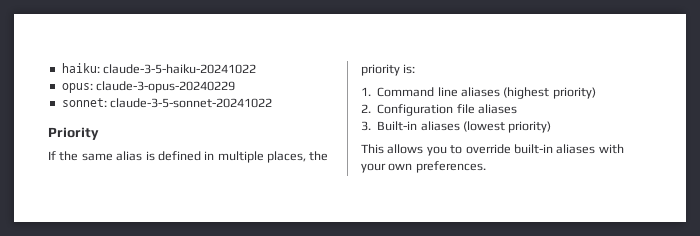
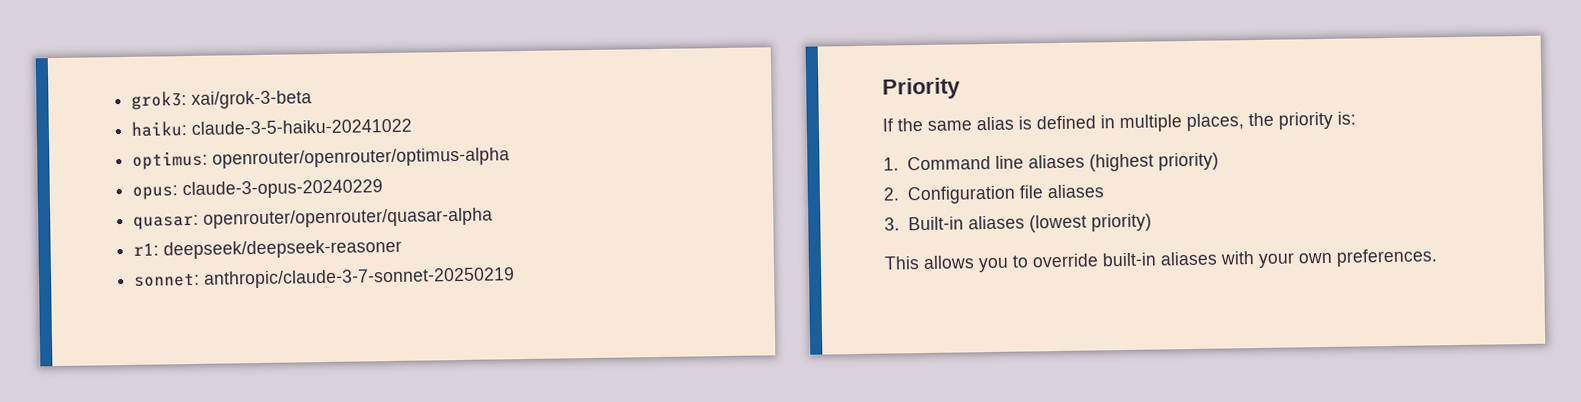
(61, 68) none -> [131,90,313,110] grok3: xai/grok-3-beta //
(257, 69) none -> [132,147,511,170] // optimus: openrouter/openrouter/optimus-alpha
(236, 87) none -> [133,207,494,230] [133,238,403,260] // quasar: openrouter/openrouter/quasar-alpha // r1: deepseek/deepseek-reasoner
[110,98,273,108] claude-3-5-sonnet-20241022 -> [203,267,516,289] anthropic/claude-3-7-sonnet-20250219

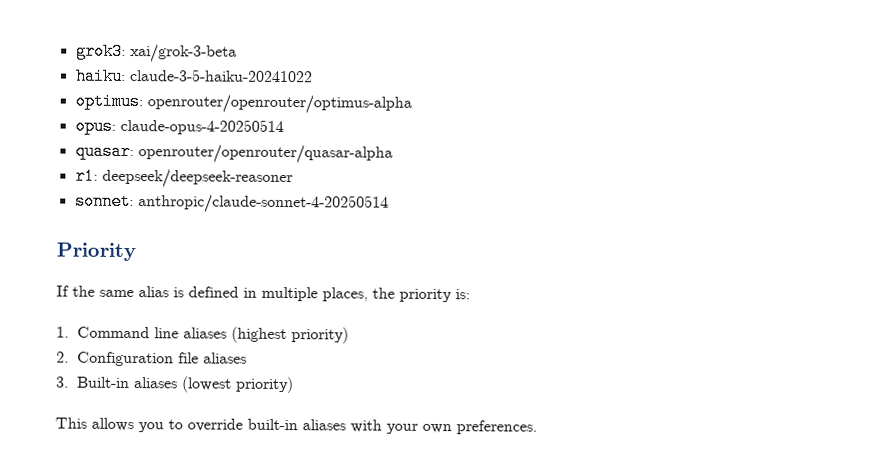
[182,179,384,200] claude-3-opus-20240229 -> [119,118,284,136] claude-opus-4-20250514
[203,267,516,289] anthropic/claude-3-7-sonnet-20250219 -> [137,194,389,214] anthropic/claude-sonnet-4-20250514

